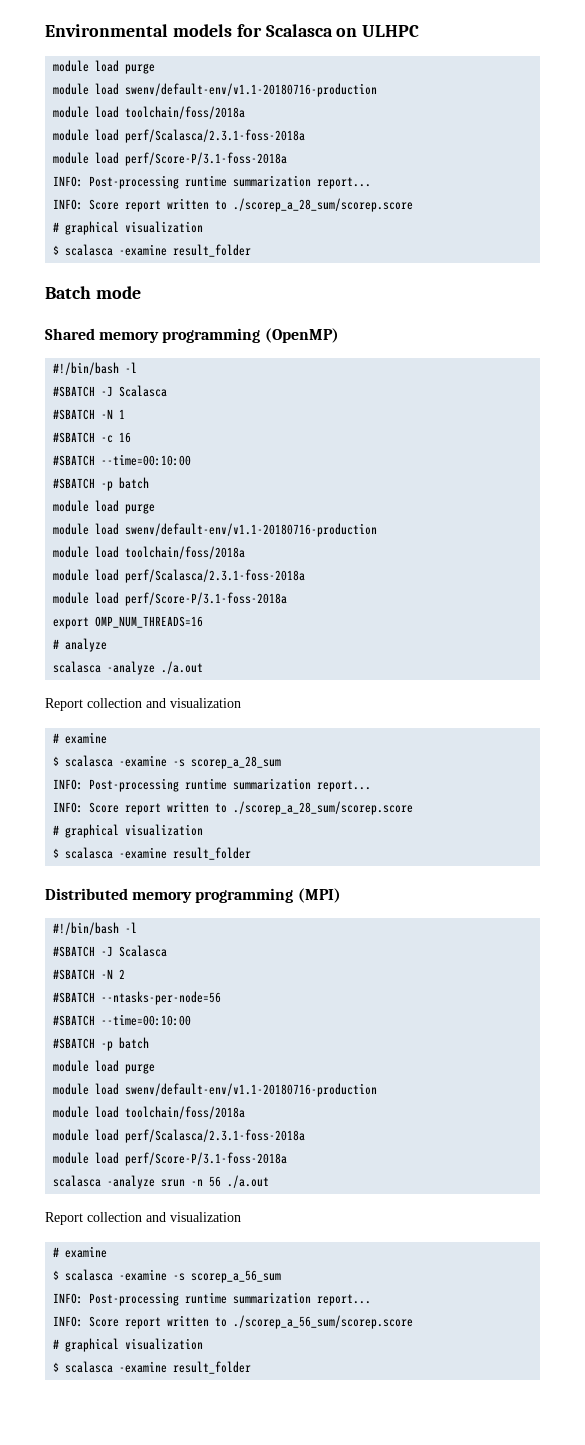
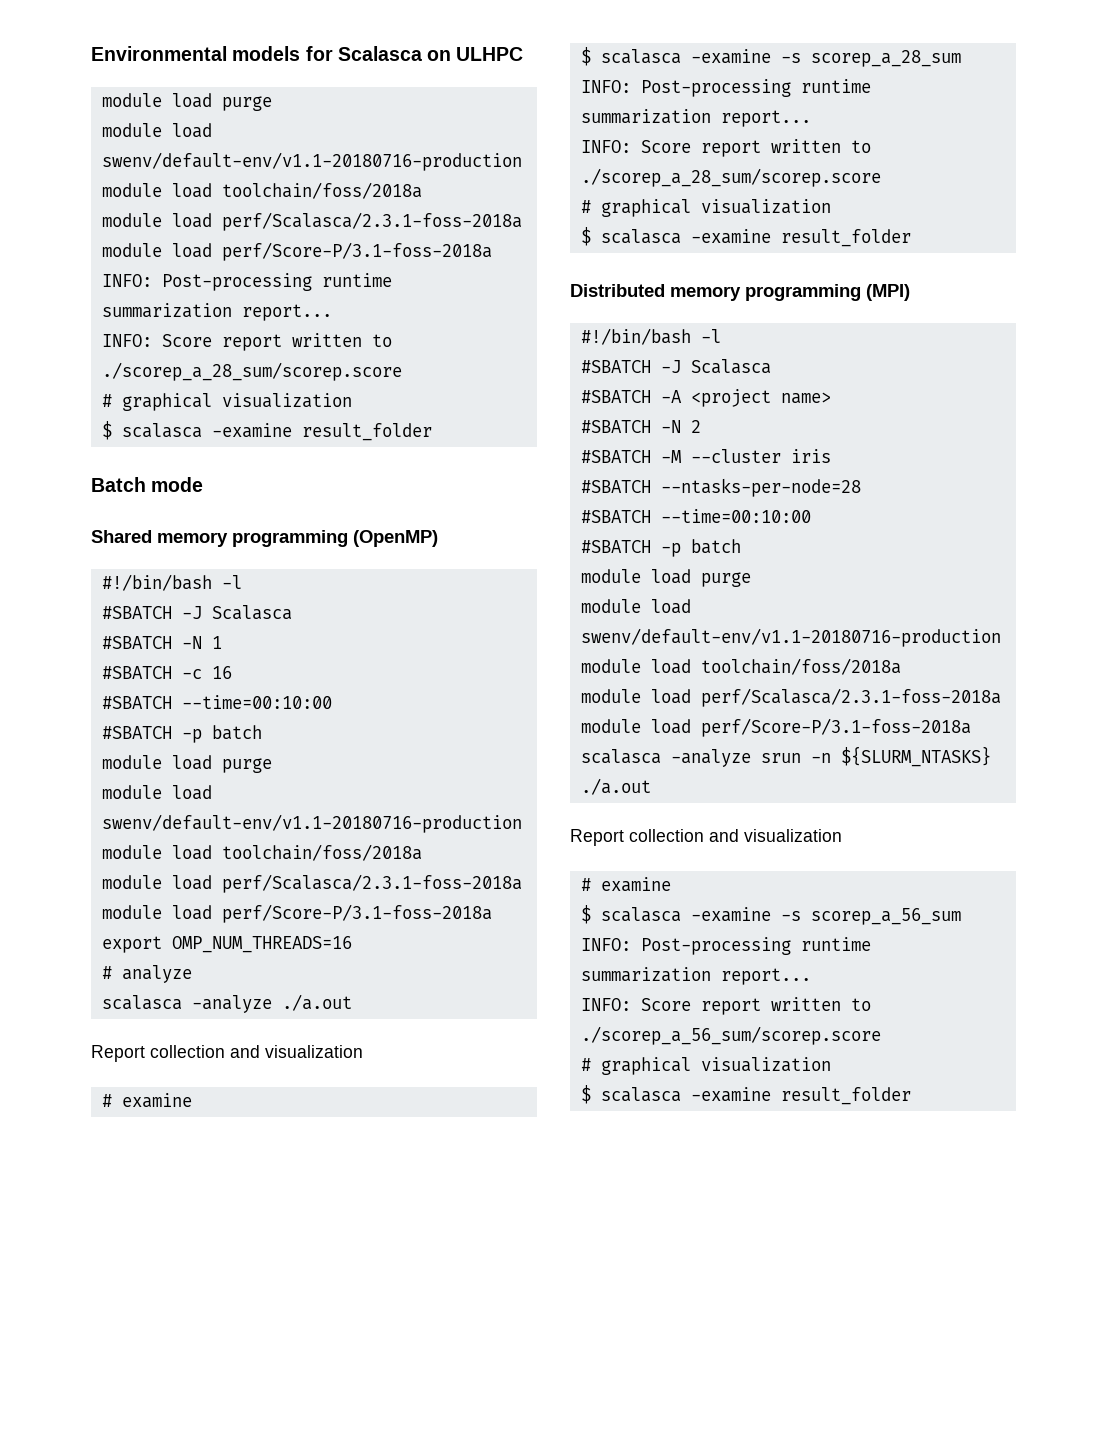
(168, 951) none -> [580,389,831,407] // #SBATCH -A <project name>
[101,991,222,1005] --ntasks-per-node=56 -> [660,449,831,463] [580,478,861,497] -M --cluster iris // #SBATCH --ntasks-per-node=28
[209,1176,222,1187] 56 -> [840,746,991,767] ${SLURM_NTASKS}

